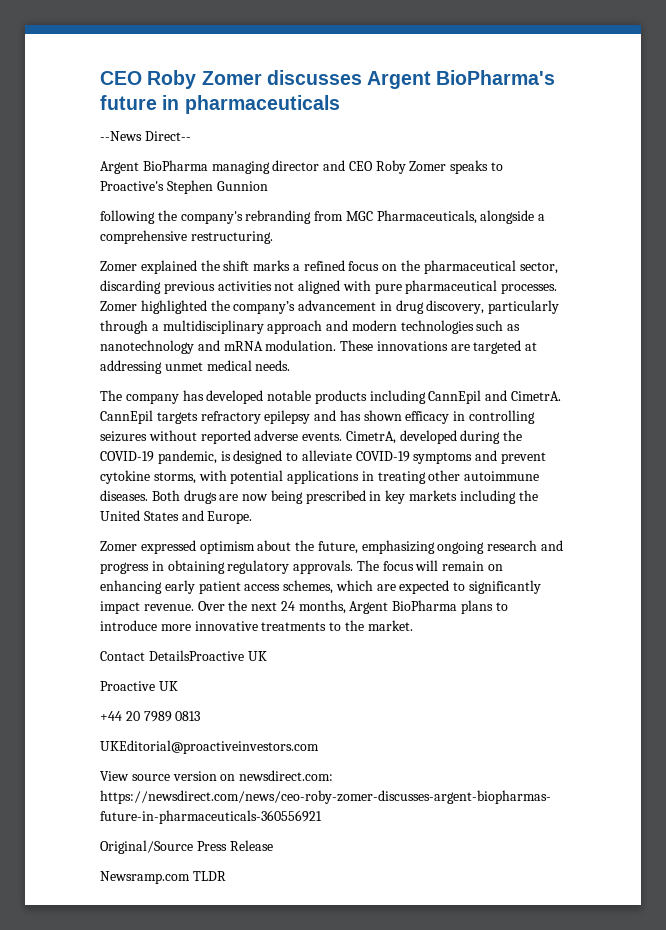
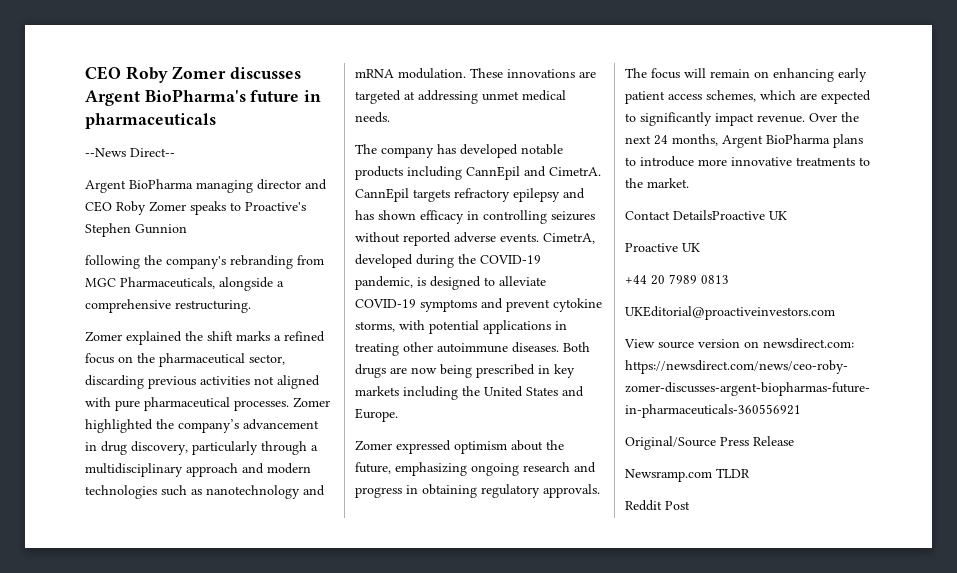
(226, 876) none -> [625,500,690,511] // Reddit Post

